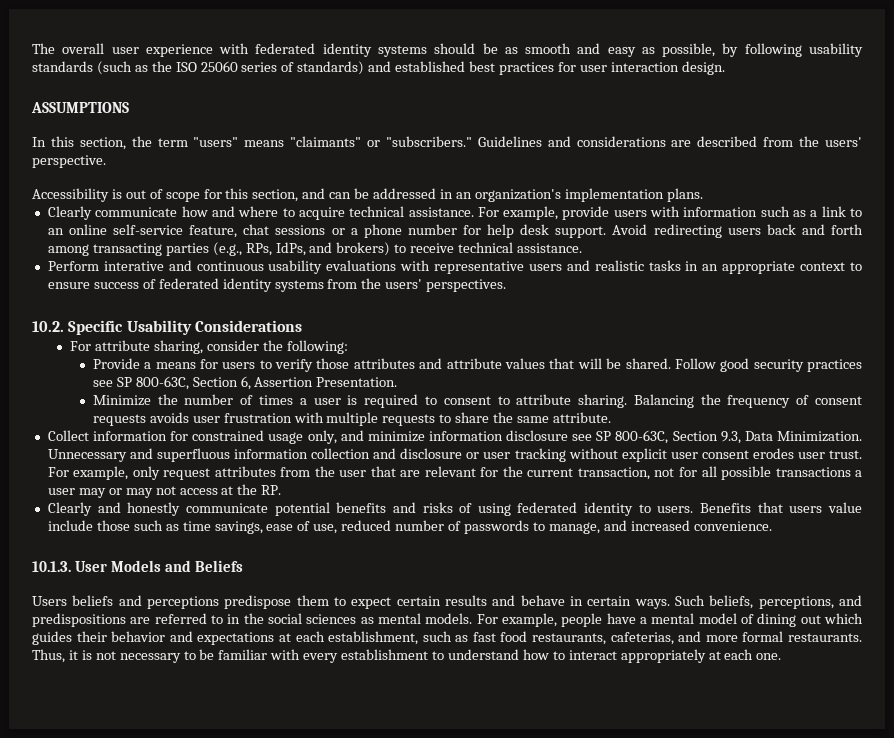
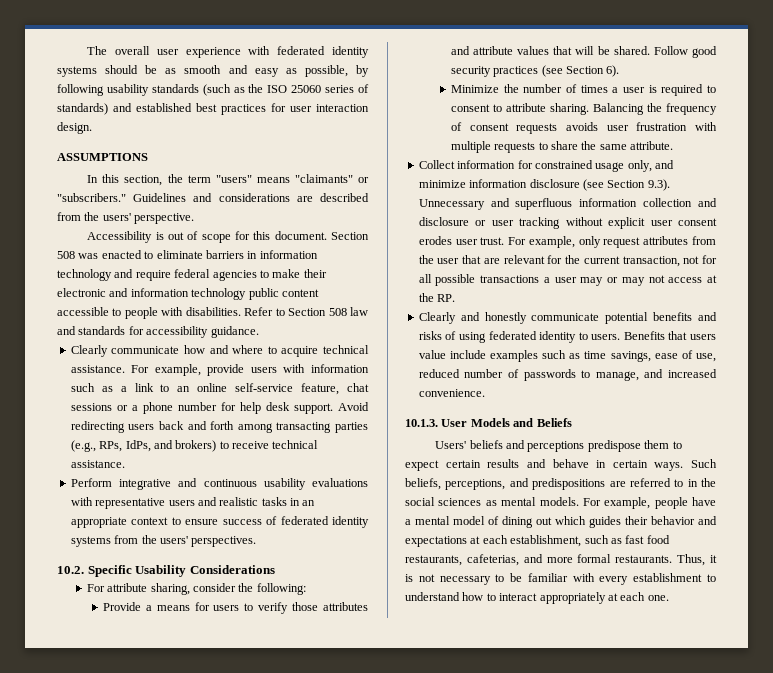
[252,188,703,202] section, and can be addressed in an organization's implementation plans. -> [274,231,369,240] [57,250,318,259] [57,269,327,281] [57,288,319,300] [57,307,369,319] [57,326,259,338] document. Section 508 was enacted to eliminate barriers in information technology and require federal agencies to make their electronic and information technology public content accessible to people with disabilities. Refer to Section 508 law and standards for accessibility guidance.
[103,261,164,271] interative -> [119,479,171,490] integrative
[92,376,398,390] see SP 800-63C, Section 6, Assertion Presentation. -> [541,65,620,77] (see Section 6).
[572,430,862,444] see SP 800-63C, Section 9.3, Data Minimization. -> [582,179,670,191] (see Section 9.3).
[96,520,130,531] those -> [490,350,539,362] examples
[32,596,67,606] Users -> [435,441,467,449] Users'

